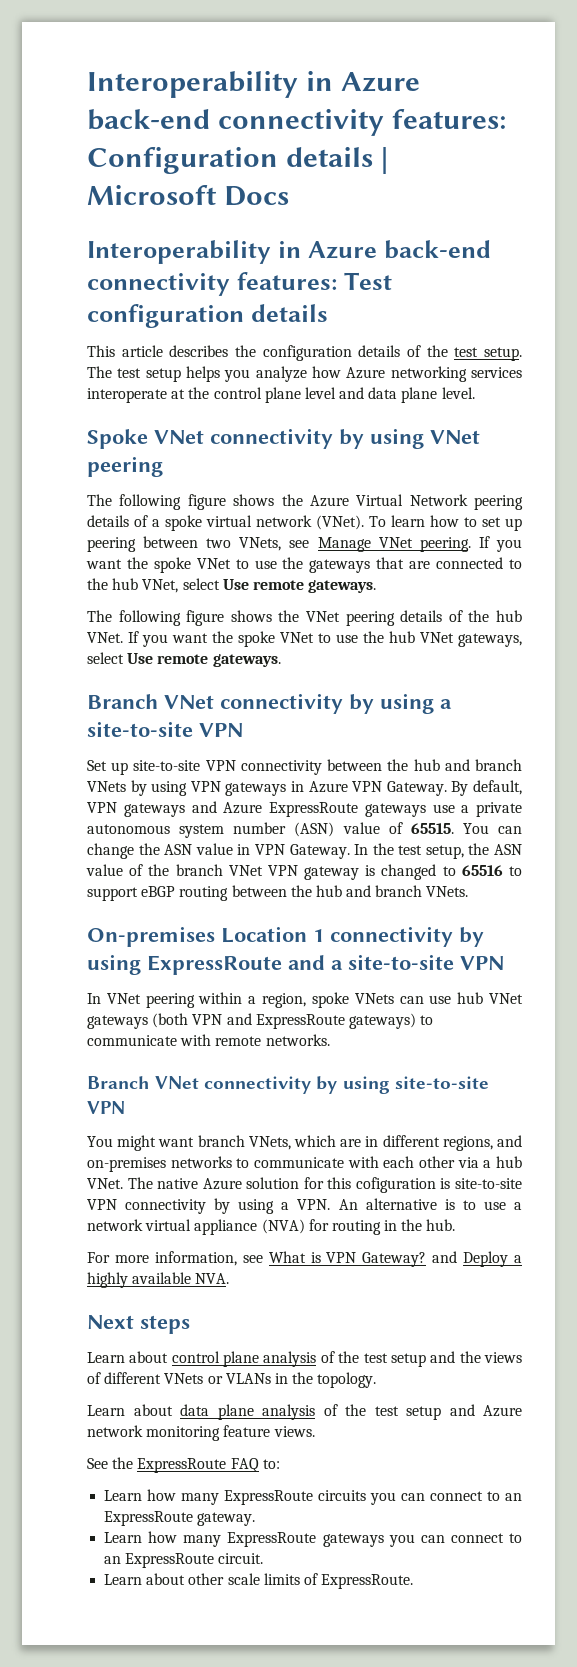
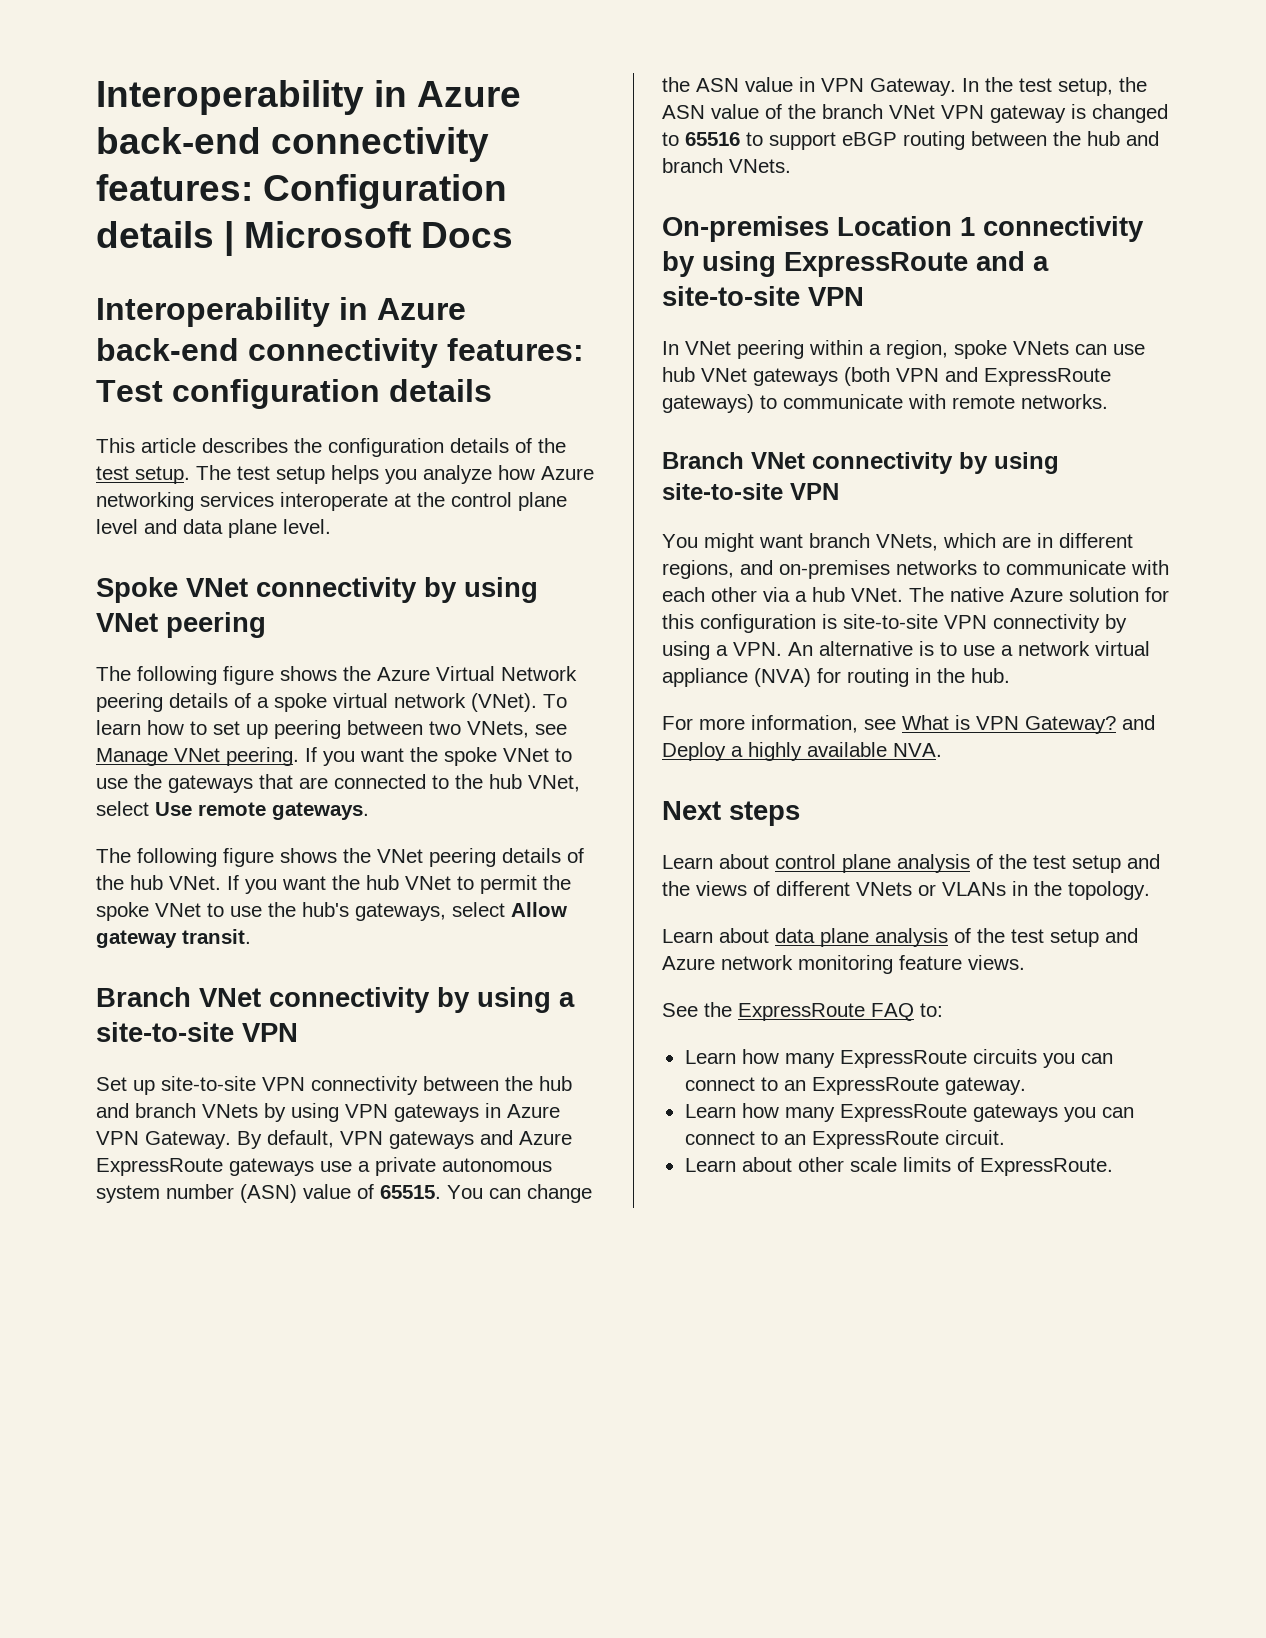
[238,631,522,647] [87,652,281,667] spoke VNet to use the hub VNet gateways, select Use remote gateways. -> [366,875,571,894] [96,902,567,921] [96,929,251,948] hub VNet to permit the spoke VNet to use the hub's gateways, select Allow gateway transit.
[355,1177,436,1193] cofiguration -> [700,614,816,633] configuration

